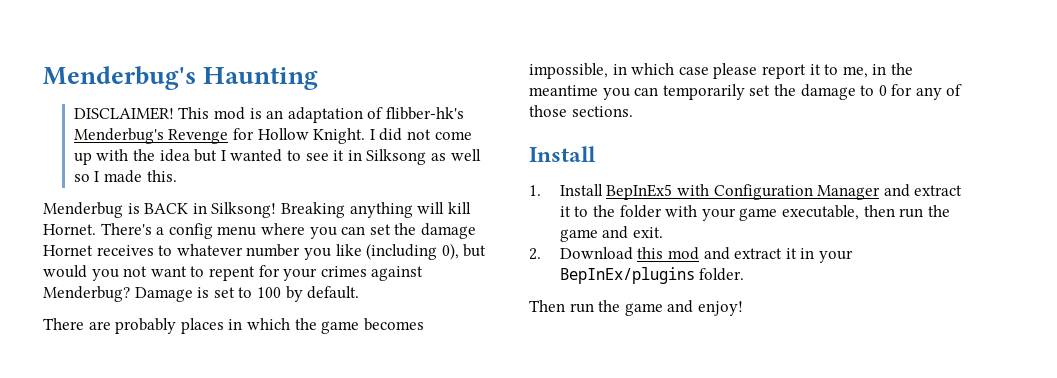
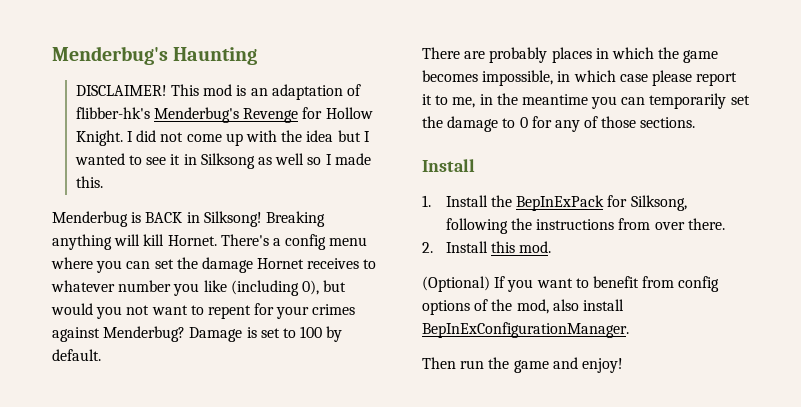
[606,184,963,200] [559,205,950,221] [559,226,664,242] [529,247,854,263] [559,267,745,284] BepInEx5 with Configuration Manager and extract it to the folder with your game executable, then run the game and exit. // 2. Download this mod and extract it in your BepInEx/plugins folder. -> [491,195,687,211] [445,218,725,234] [422,241,552,253] [422,276,720,292] [422,299,624,315] [422,322,629,338] the BepInExPack for Silksong, following the instructions from over there. // 2. Install this mod. // (Optional) If you want to benefit from config options of the mod, also install BepInExConfigurationManager.

